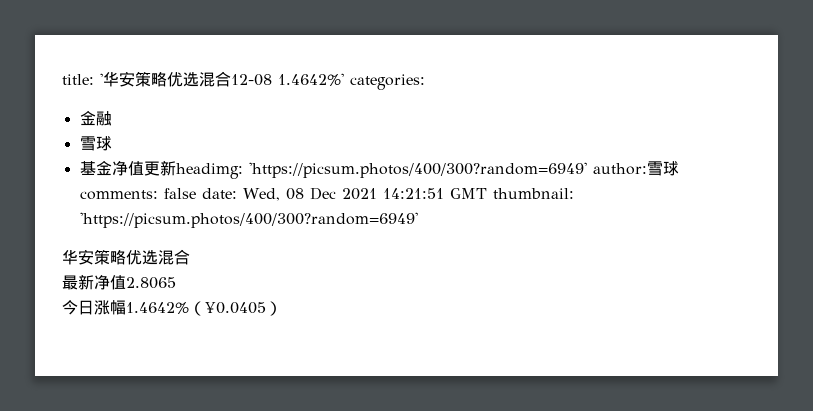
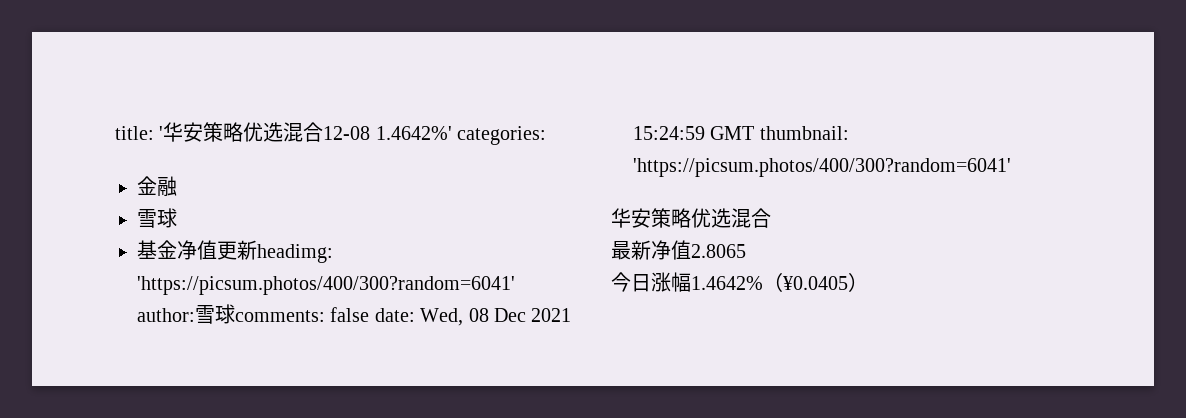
[248,162,587,178] 'https://picsum.photos/400/300?random=6949' -> [137,276,515,295] 'https://picsum.photos/400/300?random=6041'
[382,188,444,199] 14:21:51 -> [633,126,705,140] 15:24:59
[79,212,418,228] 'https://picsum.photos/400/300?random=6949' -> [633,158,1011,177] 'https://picsum.photos/400/300?random=6041'

